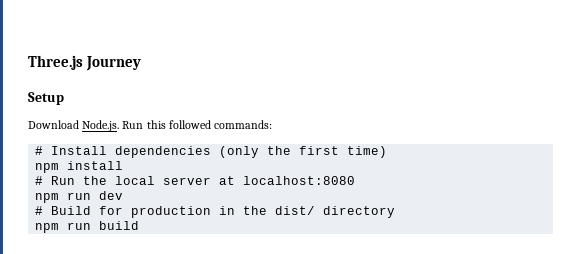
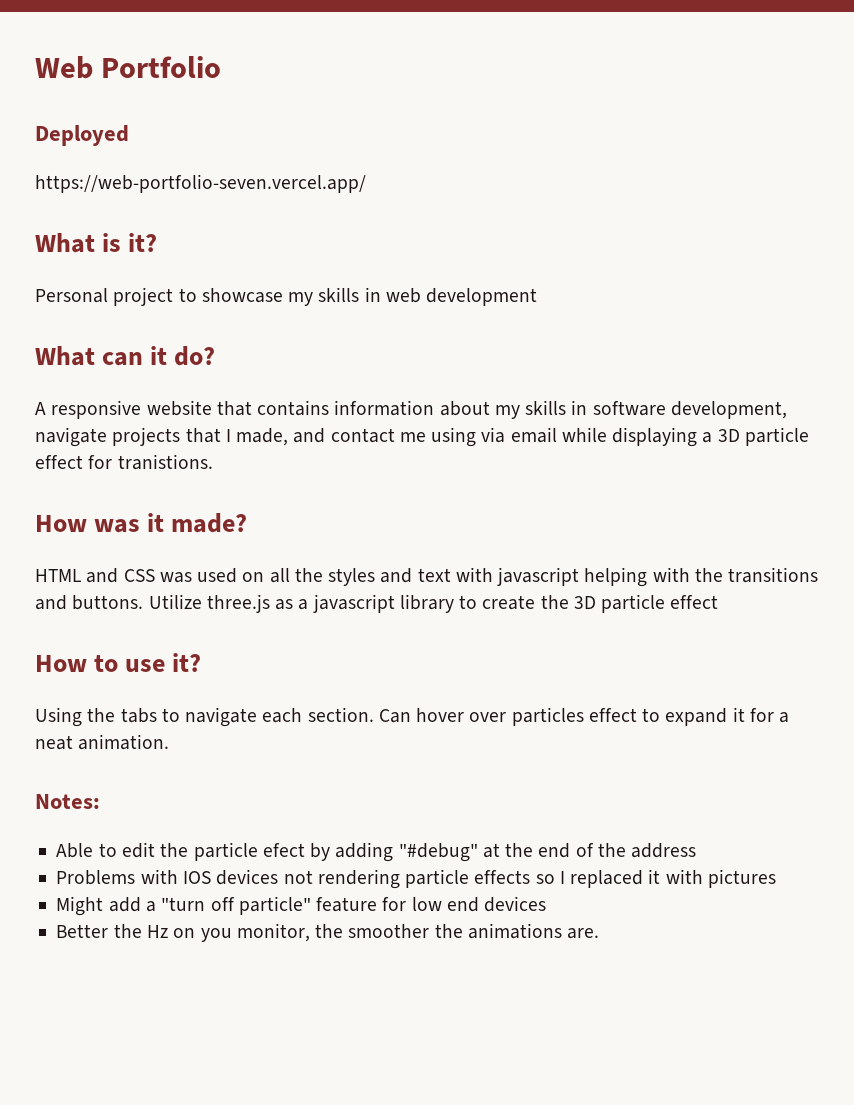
[28,55,142,71] [28,92,64,105] [28,120,273,132] [35,146,388,158] [35,161,124,173] [35,176,356,185] [35,191,124,203] [35,206,396,218] [35,221,140,233] Three.js Journey // Setup // Download Node.js. Run this followed commands: // # Install dependencies (only the first time) // npm install // # Run the local server at localhost:8080 // npm run dev // # Build for production in the dist/ directory // npm run build -> [35,56,222,79] [35,125,129,146] [35,174,366,193] [35,233,158,253] [35,287,538,306] [35,346,216,366] [35,400,787,419] [35,427,809,447] [35,454,213,470] [35,513,248,533] [35,567,819,587] [35,594,719,613] [35,653,202,672] [35,707,790,727] [35,734,170,750] [35,794,100,809] [56,842,697,862] [56,869,776,889] [56,896,547,916] [56,923,600,942] Web Portfolio // Deployed // https://web-portfolio-seven.vercel.app/ // What is it? // Personal project to showcase my skills in web development // What can it do? // A responsive website that contains information about my skills in software development, navigate projects that I made, and contact me using via email while displaying a 3D particle effect for tranistions. // How was it made? // HTML and CSS was used on all the styles and text with javascript helping with the transitions and buttons. Utilize three.js as a javascript library to create the 3D particle effect // How to use it? // Using the tabs to navigate each section. Can hover over particles effect to expand it for a neat animation. // Notes: // Able to edit the particle efect by adding "#debug" at the end of the address // Problems with IOS devices not rendering particle effects so I replaced it with pictures // Might add a "turn off particle" feature for low end devices // Better the Hz on you monitor, the smoother the animations are.

